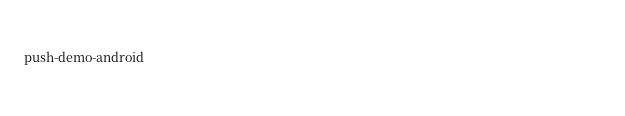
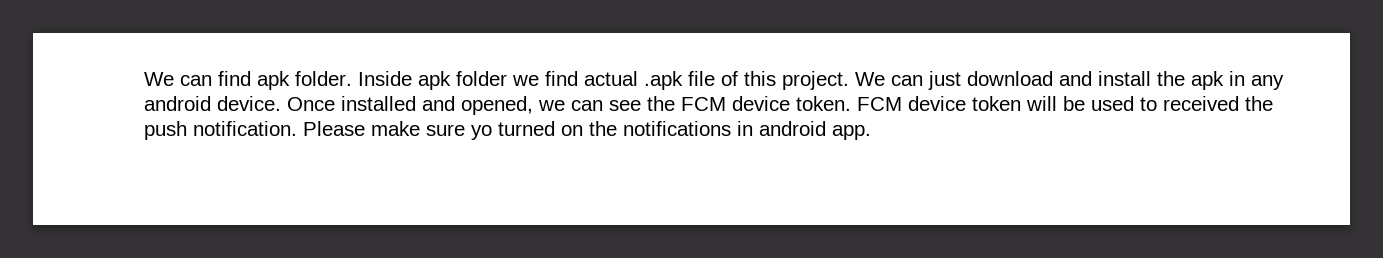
[24,51,144,65] push-demo-android -> [144,71,1284,90] [144,96,1273,115] [144,121,871,140] We can find apk folder. Inside apk folder we find actual .apk file of this project. We can just download and install the apk in any android device. Once installed and opened, we can see the FCM device token. FCM device token will be used to received the push notification. Please make sure yo turned on the notifications in android app.

